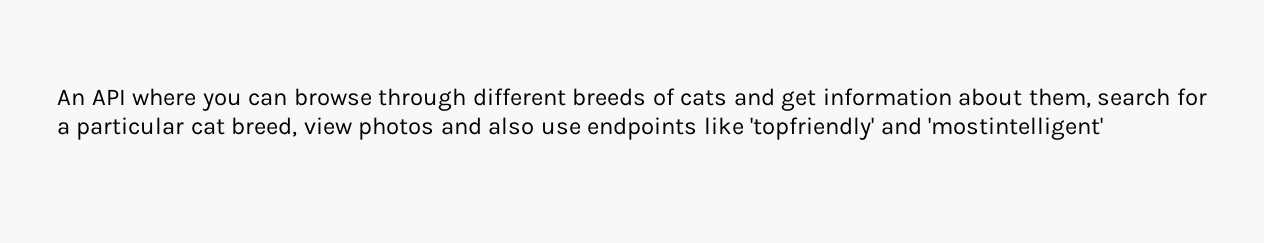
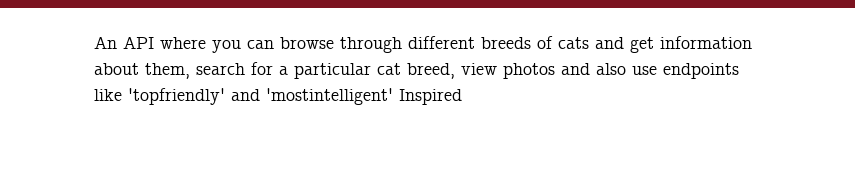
(1104, 128) none -> [399,89,462,105] Inspired

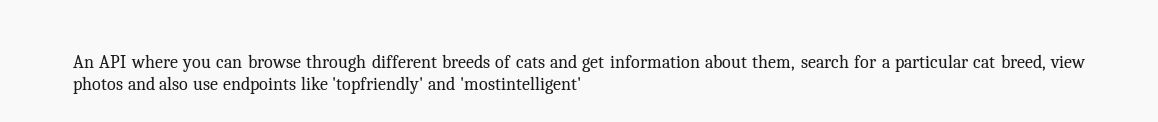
[399,89,462,105] Inspired -> (581, 85) none

